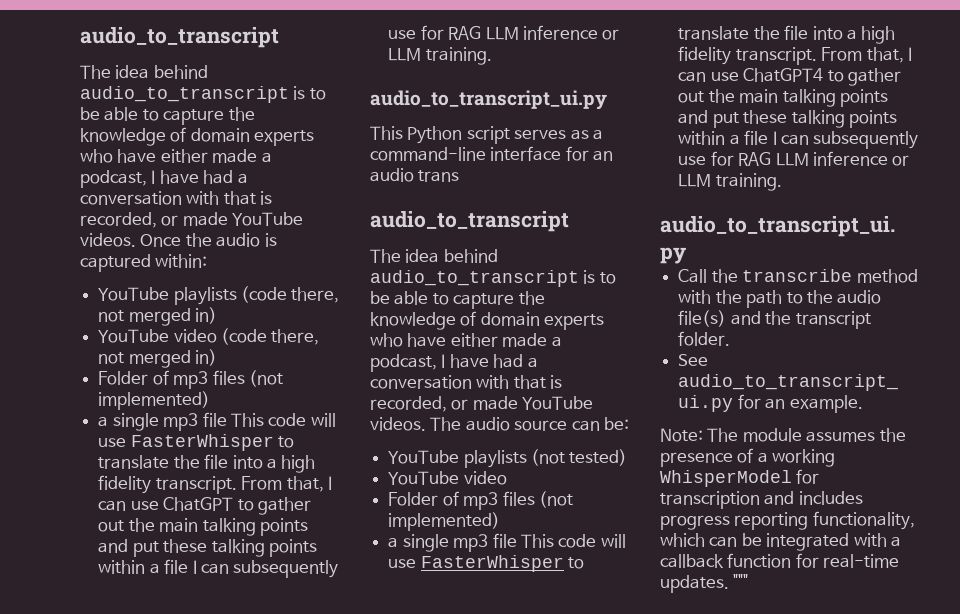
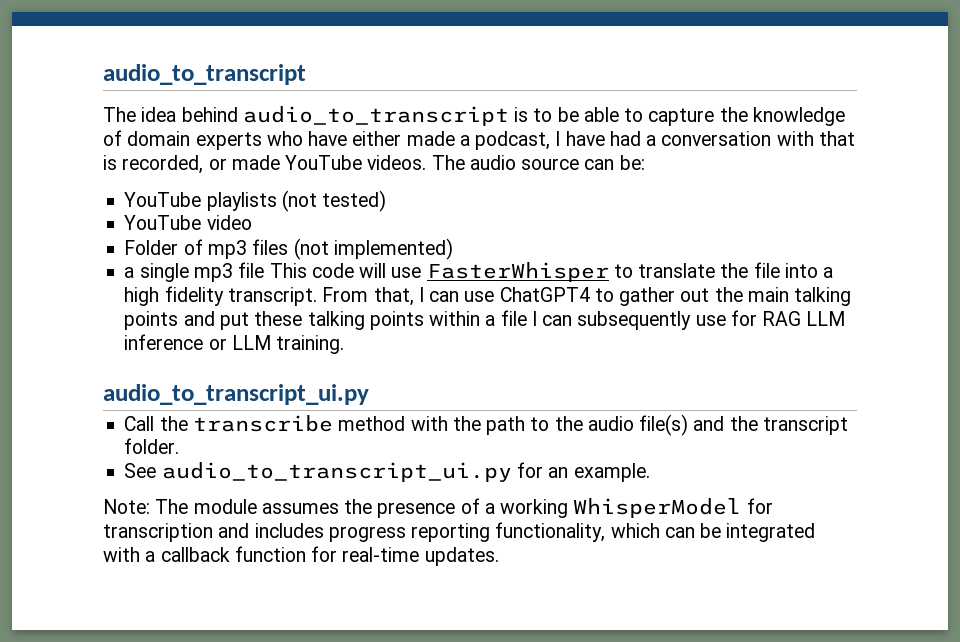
[80,27,279,48] [80,65,208,79] [80,86,326,103] [80,107,255,125] [80,127,315,146] [80,149,272,163] [80,170,248,188] [80,191,273,205] [80,212,304,228] [80,233,277,247] [80,254,208,272] [98,286,340,305] [98,307,218,326] [98,328,320,345] [98,349,218,368] [98,370,283,389] [98,391,211,410] [98,412,336,431] [98,434,295,451] [98,454,316,473] [98,475,332,494] [98,497,311,515] [98,518,308,536] [98,539,317,557] [98,559,339,578] [388,25,620,40] [388,47,492,65] [370,90,607,110] [370,126,604,144] [370,146,614,161] [370,168,460,182] [370,211,569,232] audio_to_transcript // The idea behind audio_to_transcript is to be able to capture the knowledge of domain experts who have either made a podcast, I have had a conversation with that is recorded, or made YouTube videos. Once the audio is captured within: // YouTube playlists (code there, not merged in) // YouTube video (code there, not merged in) // Folder of mp3 files (not implemented) // a single mp3 file This code will use FasterWhisper to translate the file into a high fidelity transcript. From that, I can use ChatGPT to gather out the main talking points and put these talking points within a file I can subsequently use for RAG LLM inference or LLM training. // audio_to_transcript_ui.py // This Python script serves as a command-line interface for an audio trans // audio_to_transcript -> [103,64,306,85] audio_to_transcript
[733,574,749,588] """ -> (499, 556) none

